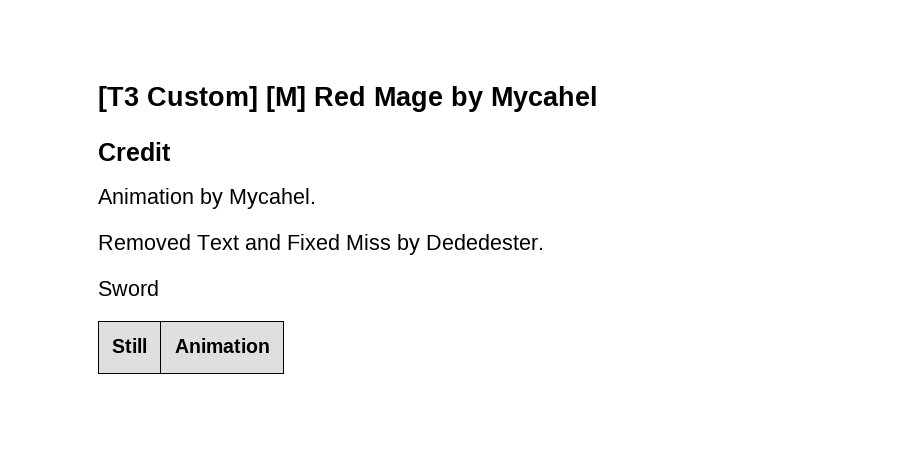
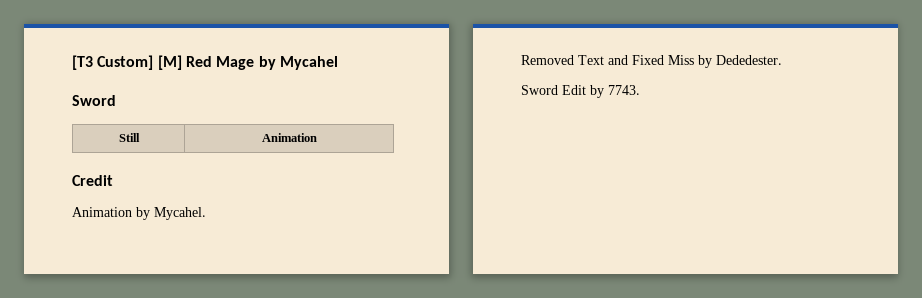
(598, 99) none -> [72,95,116,106] [118,133,140,142] [261,133,317,142] // Sword // Still | Animation
[112,338,147,353] [174,338,270,353] // Still | Animation -> [562,85,640,98] Edit by 7743.

